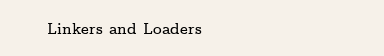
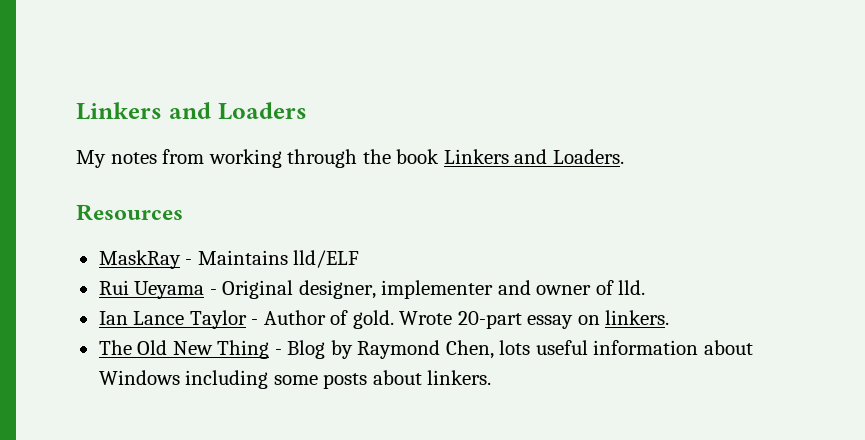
(202, 28) none -> [76,149,624,168] [76,204,183,221] [98,250,360,269] [98,280,646,299] [98,310,670,329] [98,340,753,359] [98,370,492,389] // My notes from working through the book Linkers and Loaders. // Resources // MaskRay - Maintains lld/ELF // Rui Ueyama - Original designer, implementer and owner of lld. // Ian Lance Taylor - Author of gold. Wrote 20-part essay on linkers. // The Old New Thing - Blog by Raymond Chen, lots useful information about Windows including some posts about linkers.

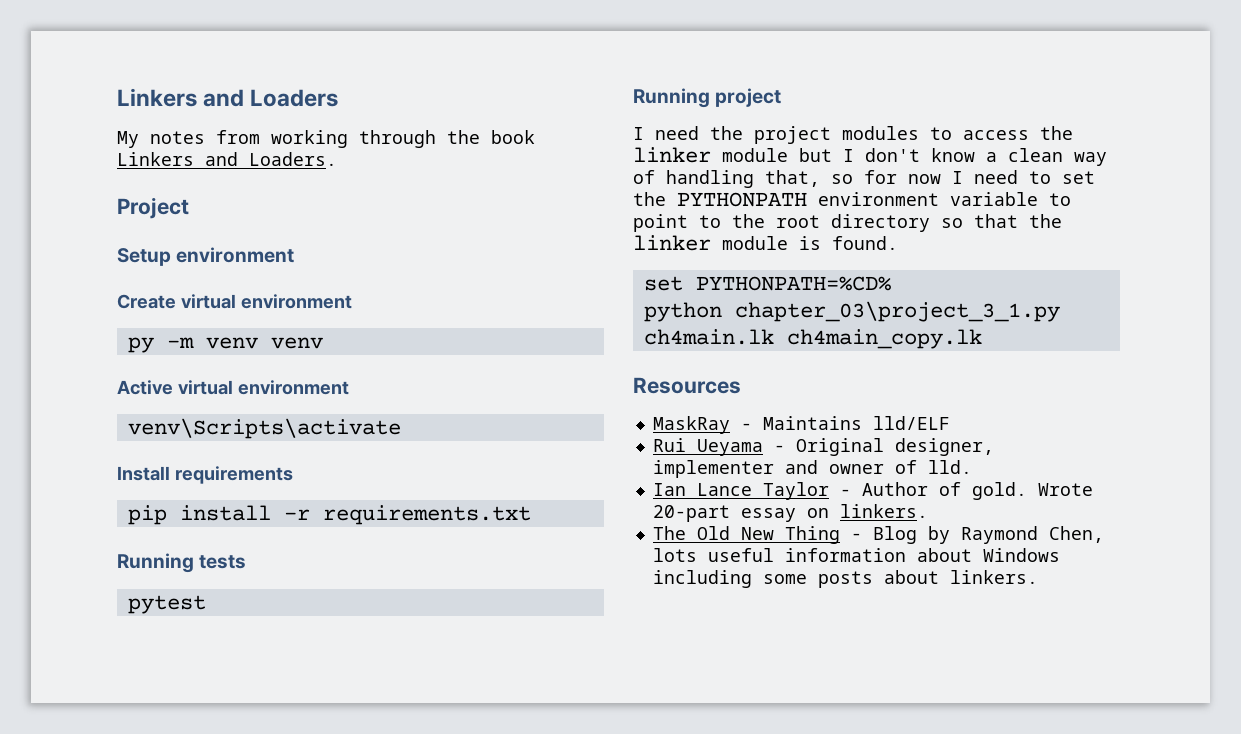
(624, 156) none -> [117,197,189,219] [117,247,295,266] [117,294,352,309] [127,337,323,353] [117,380,349,395] [127,418,401,439] [117,466,293,484] [127,505,531,525] [117,553,247,573] [127,595,206,614] [633,88,782,108] [633,126,1073,144] [633,147,1107,166] [633,170,1095,188] [633,192,1071,207] [633,214,1062,232] [633,235,898,251] [643,276,891,291] [643,301,1060,322] [643,329,982,349] // Project // Setup environment // Create virtual environment // py -m venv venv // Active virtual environment // venv\Scripts\activate // Install requirements // pip install -r requirements.txt // Running tests // pytest // Running project // I need the project modules to access the linker module but I don't know a clean way of handling that, so for now I need to set the PYTHONPATH environment variable to point to the root directory so that the linker module is found. // set PYTHONPATH=%CD% // python chapter_03\project_3_1.py ch4main.lk ch4main_copy.lk

